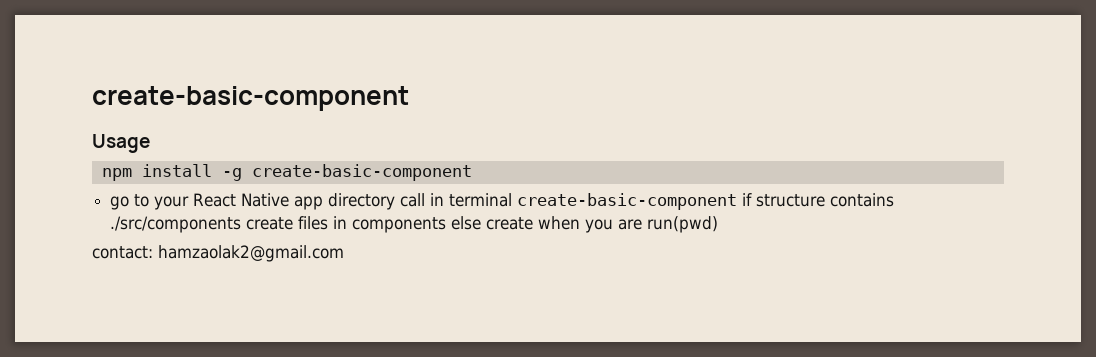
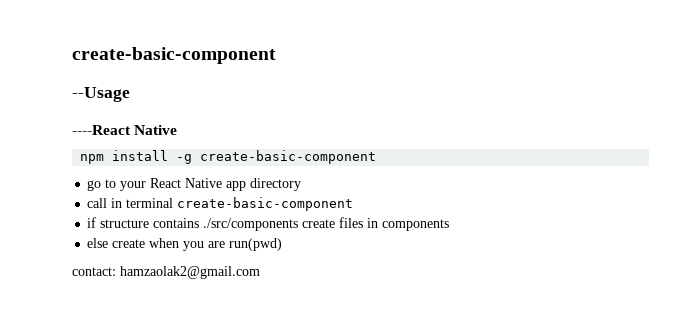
[92,86,409,111] [92,134,150,153] create-basic-component // Usage -> [72,47,276,64] [72,87,130,102] [72,125,178,135] create-basic-component // --Usage // ----React Native
(396, 201) none -> (302, 184) //
(738, 201) none -> (354, 204) //
(447, 225) none -> (450, 225) //

